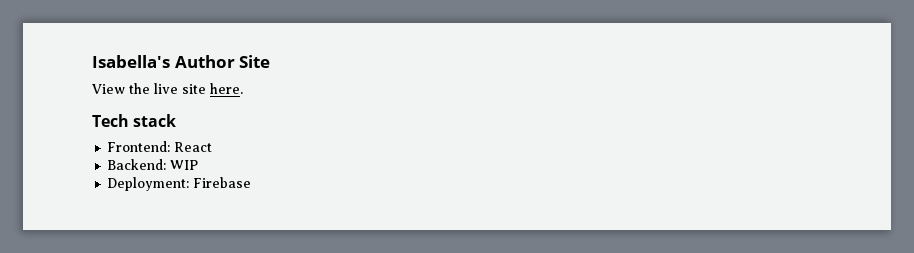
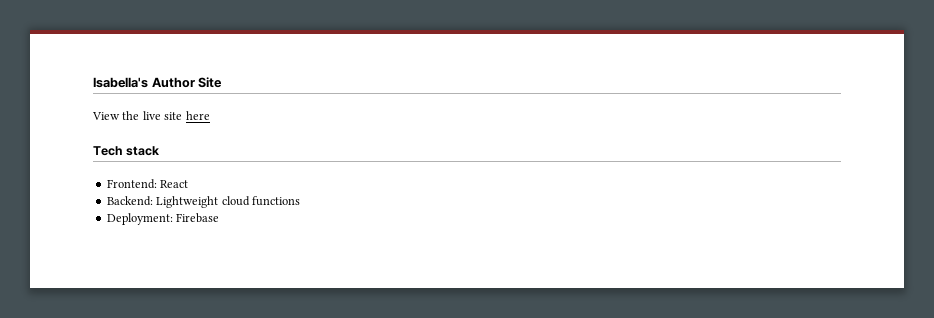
[210,83,243,94] here. -> [185,111,210,120] here
[170,160,199,170] WIP -> [156,196,300,208] Lightweight cloud functions

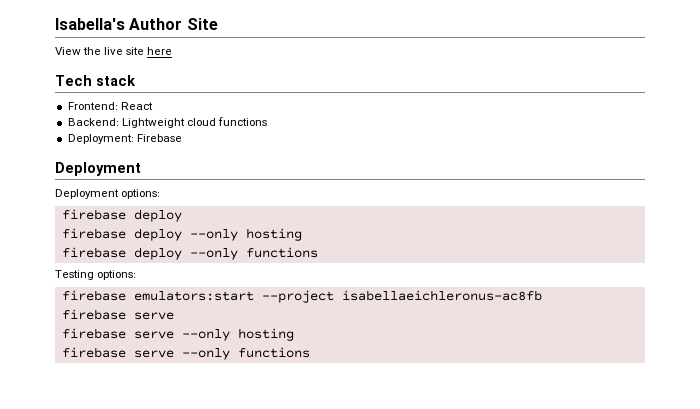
(220, 218) none -> [55,162,141,176] [55,189,161,199] [61,209,182,222] [61,228,302,241] [61,247,318,260] [55,270,137,280] [61,290,542,303] [61,309,174,320] [61,328,294,341] [61,347,310,360] // Deployment // Deployment options: // firebase deploy // firebase deploy --only hosting // firebase deploy --only functions // Testing options: // firebase emulators:start --project isabellaeichleronus-ac8fb // firebase serve // firebase serve --only hosting // firebase serve --only functions

